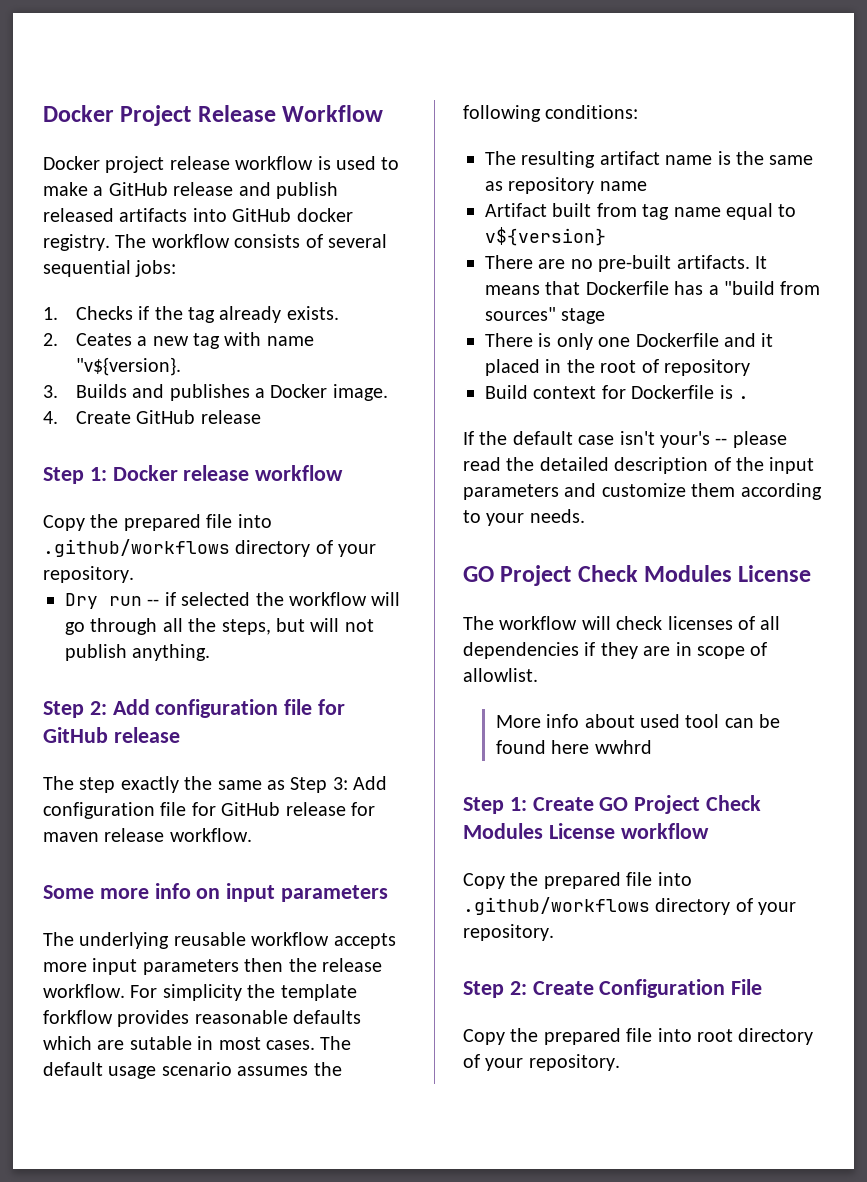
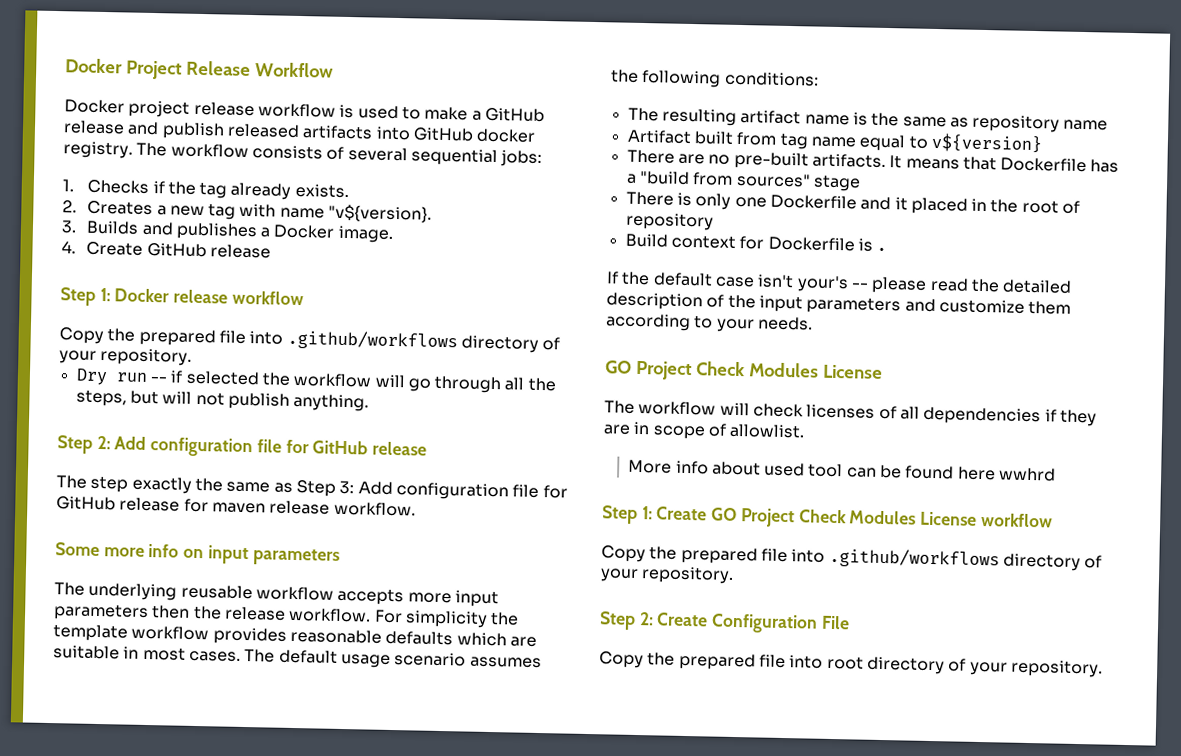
[75,333,132,346] Ceates -> [87,200,154,216] Creates
[43,1010,113,1024] forkflow -> [131,625,210,641] workflow
[129,1036,192,1050] sutable -> [53,645,120,660] suitable

